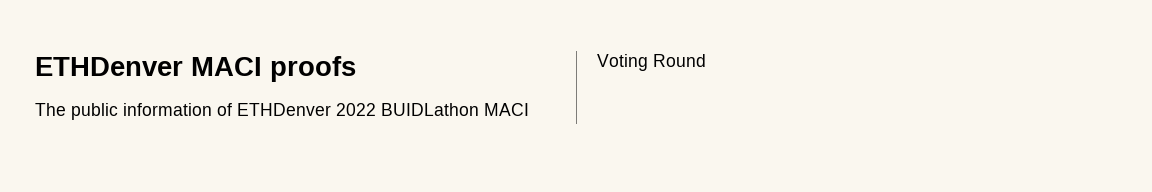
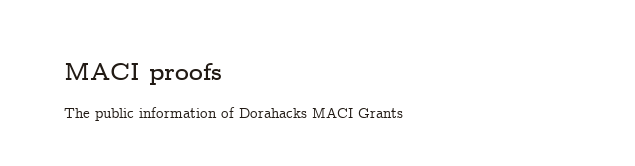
[35,57,183,76] ETHDenver -> (64, 71) none
[237,103,529,116] [597,54,706,71] ETHDenver 2022 BUIDLathon MACI Voting Round -> [239,107,403,118] Dorahacks MACI Grants

